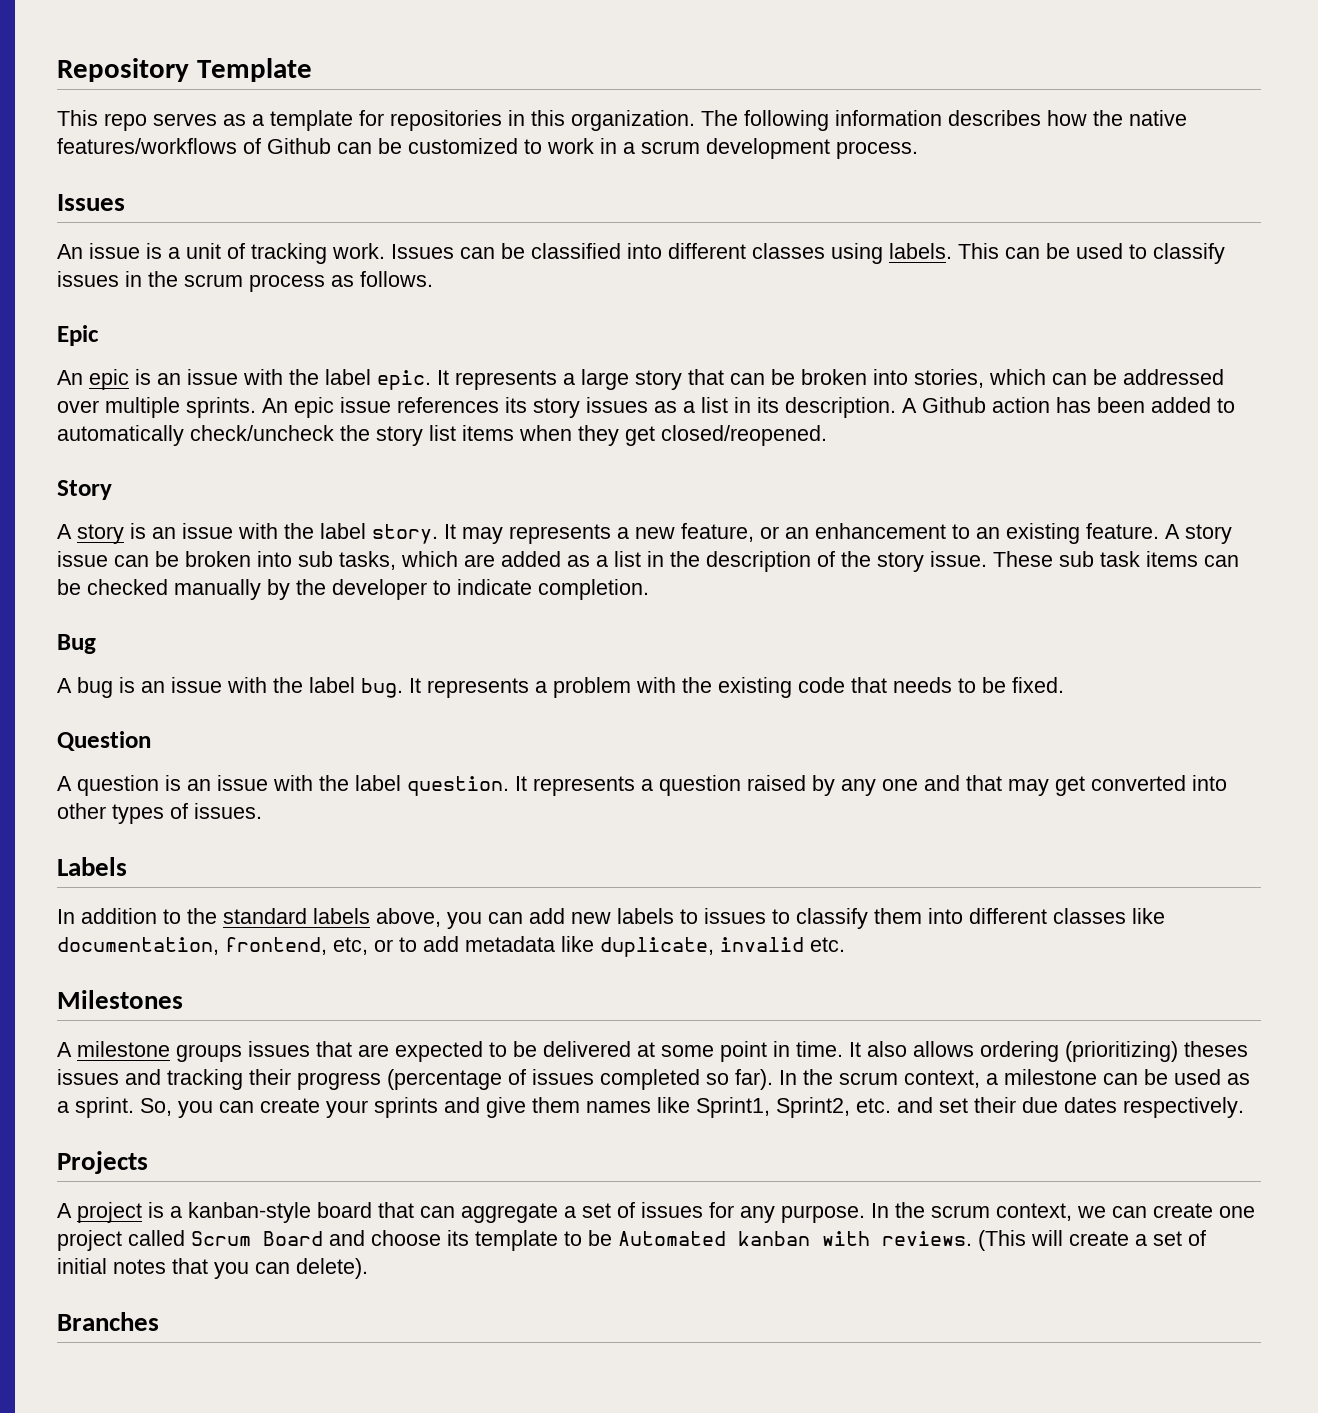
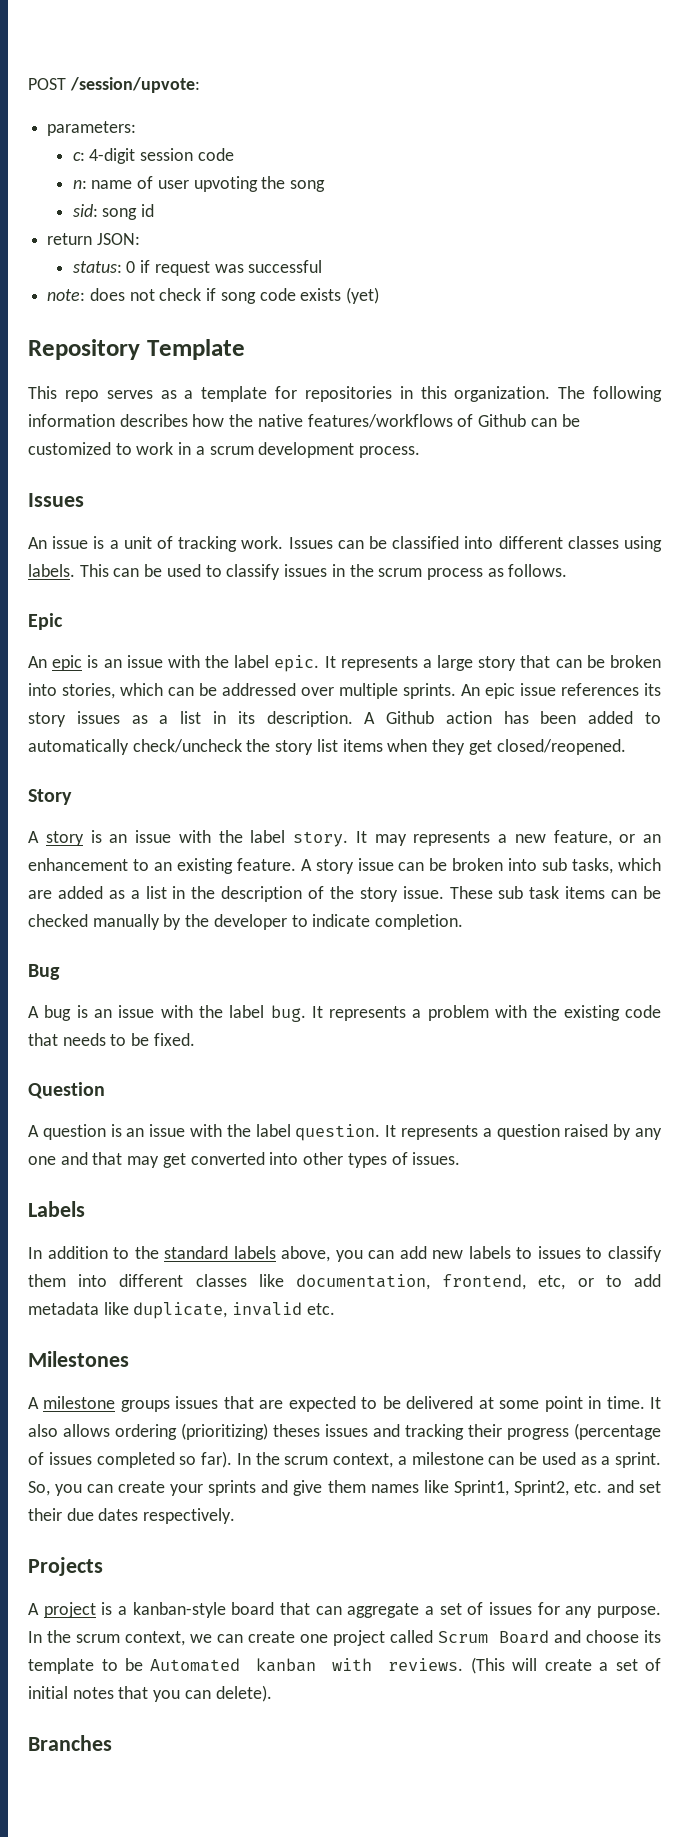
(57, 70) none -> [28,77,200,93] [47,121,137,136] [72,148,234,164] [72,176,325,192] [72,204,155,220] [47,233,140,245] [72,260,323,276] [47,287,380,304] POST /session/upvote: // parameters: // c: 4-digit session code // n: name of user upvoting the song // sid: song id // return JSON: // status: 0 if request was successful // note: does not check if song code exists (yet) //

